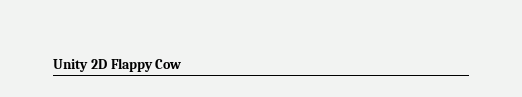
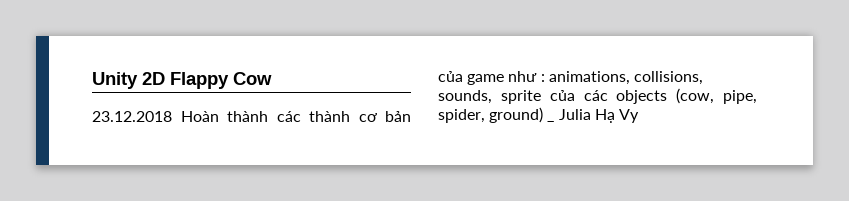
(182, 64) none -> [92,111,411,122] [438,71,703,85] [438,88,757,104] [438,107,555,123] [558,109,639,123] // 23.12.2018 Hoàn thành các thành cơ bản của game như : animations, collisions, sounds, sprite của các objects (cow, pipe, spider, ground) _ Julia Hạ Vy

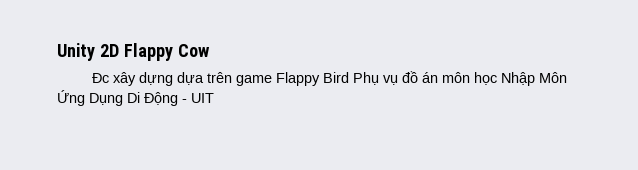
[92,111,411,122] [438,71,703,85] [438,88,757,104] [438,107,555,123] [558,109,639,123] 23.12.2018 Hoàn thành các thành cơ bản của game như : animations, collisions, sounds, sprite của các objects (cow, pipe, spider, ground) _ Julia Hạ Vy -> [92,71,568,86] [57,90,214,106] Đc xây dựng dựa trên game Flappy Bird Phụ vụ đồ án môn học Nhập Môn Ứng Dụng Di Động - UIT

